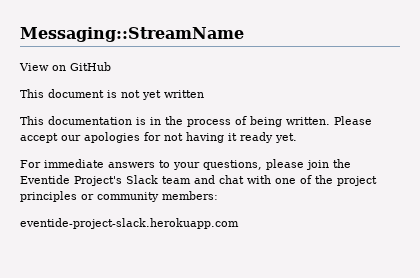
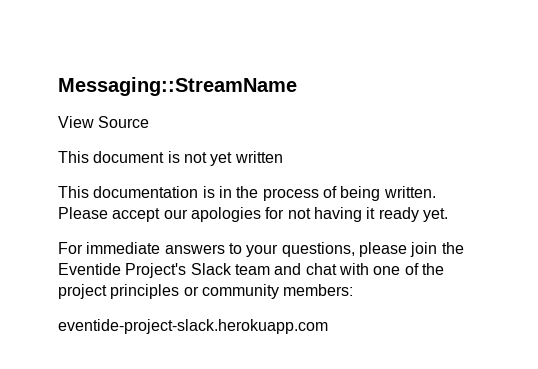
[52,62,111,71] on GitHub -> [98,116,150,128] Source

